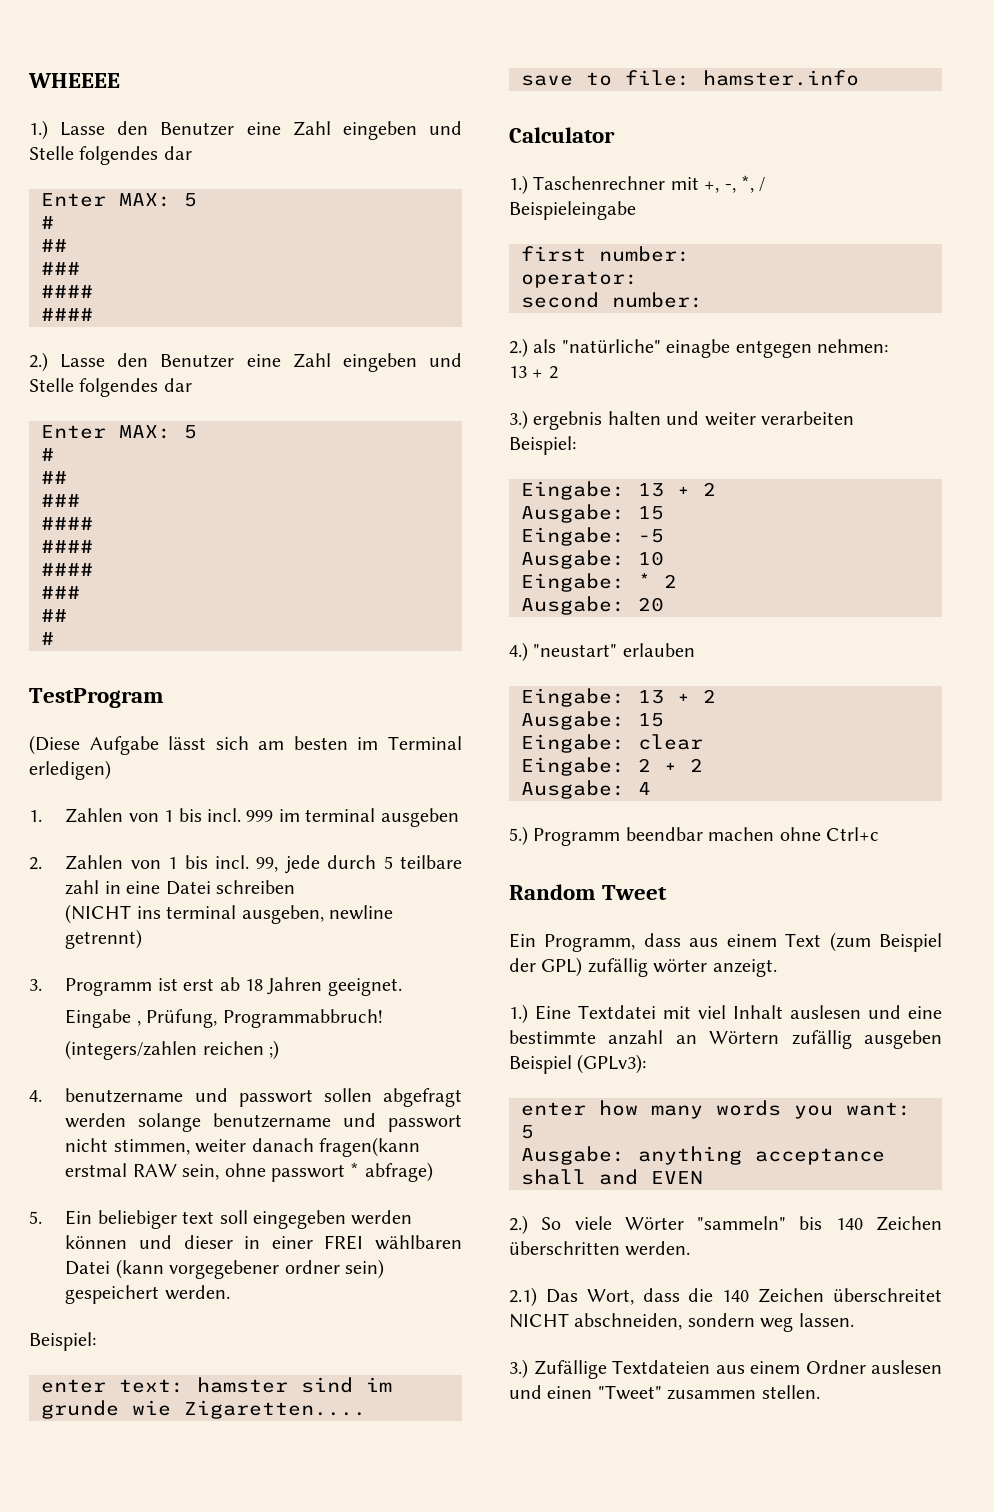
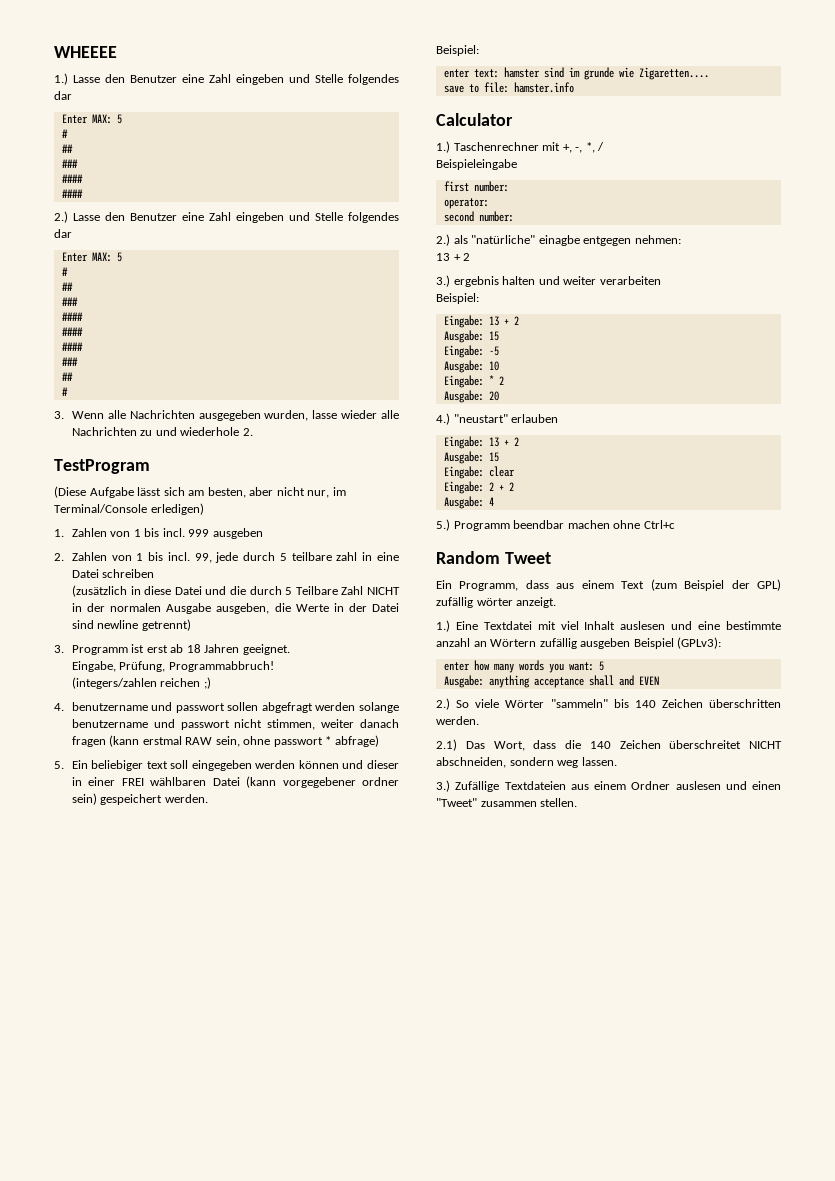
(54, 638) none -> [54,410,400,421] [71,427,253,436] // 3. Wenn alle Nachrichten ausgegeben wurden, lasse wieder alle Nachrichten zu und wiederhole 2.
[293,736,462,750] besten im Terminal -> [207,487,346,498] [54,504,147,513] besten, aber nicht nur, im Terminal/Console
[278,808,376,822] im terminal -> (210, 533) none
[65,904,324,924] (NICHT ins terminal ausgeben, -> [71,585,400,597] [71,603,400,614] [71,620,94,629] (zusätzlich in diese Datei und die durch 5 Teilbare Zahl NICHT in der normalen Ausgabe ausgeben, die Werte in der Datei sind
[65,1009,141,1028] Eingabe , -> [71,661,116,672] Eingabe,
[319,1137,421,1157] fragen(kann -> [71,735,140,747] fragen (kann

